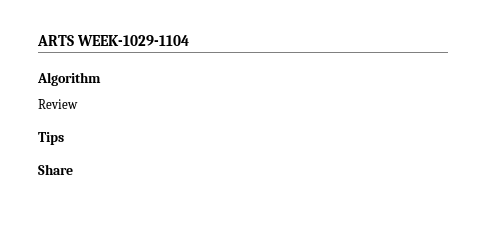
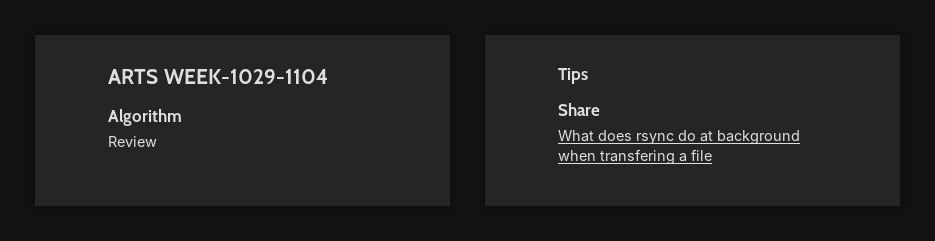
(73, 169) none -> [558,130,800,145] [558,149,712,165] // What does rsync do at background when transfering a file

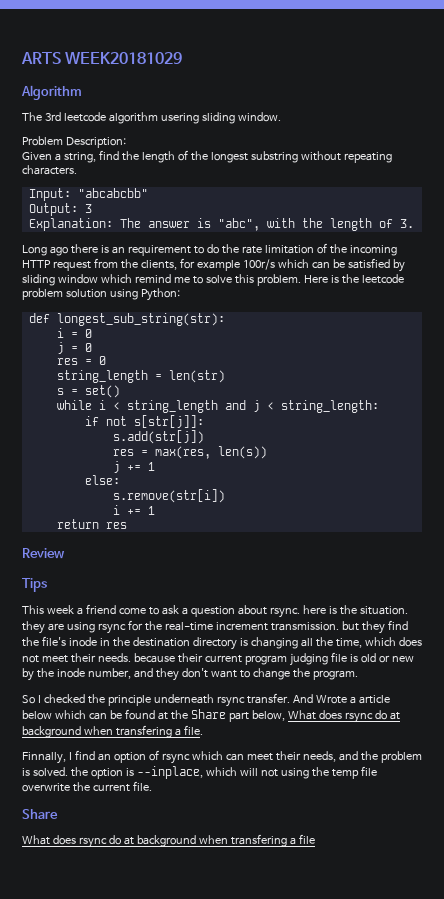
[163,69,328,84] WEEK-1029-1104 -> [65,52,183,64] WEEK20181029
[108,136,157,147] [558,68,588,84] Review // Tips -> [22,112,281,124] [22,136,126,148] [22,150,392,163] [22,165,77,175] [28,188,148,201] [28,203,92,216] [28,218,414,231] [22,243,397,256] [22,258,405,272] [22,274,404,286] [22,288,180,301] [28,313,225,326] [56,328,92,338] [56,342,92,354] [56,356,106,365] [56,370,225,383] [56,385,120,398] [56,400,379,413] [84,415,204,428] [112,430,204,444] [112,446,267,459] [112,461,155,473] [84,475,120,485] [112,489,225,503] [112,505,155,515] [56,519,127,529] [22,548,65,559] [22,578,47,592] [22,604,408,618] [22,620,408,634] [22,636,422,650] [22,652,414,666] [22,668,358,681] [22,693,390,707] [22,709,400,723] [22,725,203,738] [22,750,422,764] [22,766,377,779] [22,781,152,792] The 3rd leetcode algorithm usering sliding window. // Problem Description: // Given a string, find the length of the longest substring without repeating characters. // Input: "abcabcbb" // Output: 3 // Explanation: The answer is "abc", with the length of 3. // Long ago there is an requirement to do the rate limitation of the incoming HTTP request from the clients, for example 100r/s which can be satisfied by sliding window which remind me to solve this problem. Here is the leetcode problem solution using Python: // def longest_sub_string(str): // i = 0 // j = 0 // res = 0 // string_length = len(str) // s = set() // while i < string_length and j < string_length: // if not s[str[j]]: // s.add(str[j]) // res = max(res, len(s)) // j += 1 // else: // s.remove(str[i]) // i += 1 // return res // Review // Tips // This week a friend come to ask a question about rsync. here is the situation. they are using rsync for the real-time increment transmission. but they find the file's inode in the destination directory is changing all the time, which does not meet their needs. because their current program judging file is old or new by the inode number, and they don't want to change the program. // So I checked the principle underneath rsync transfer. And Wrote a article below which can be found at the Share part below, What does rsync do at background when transfering a file. // Finnally, I find an option of rsync which can meet their needs, and the problem is solved. the option is --inplace, which will not using the temp file overwrite the current file.

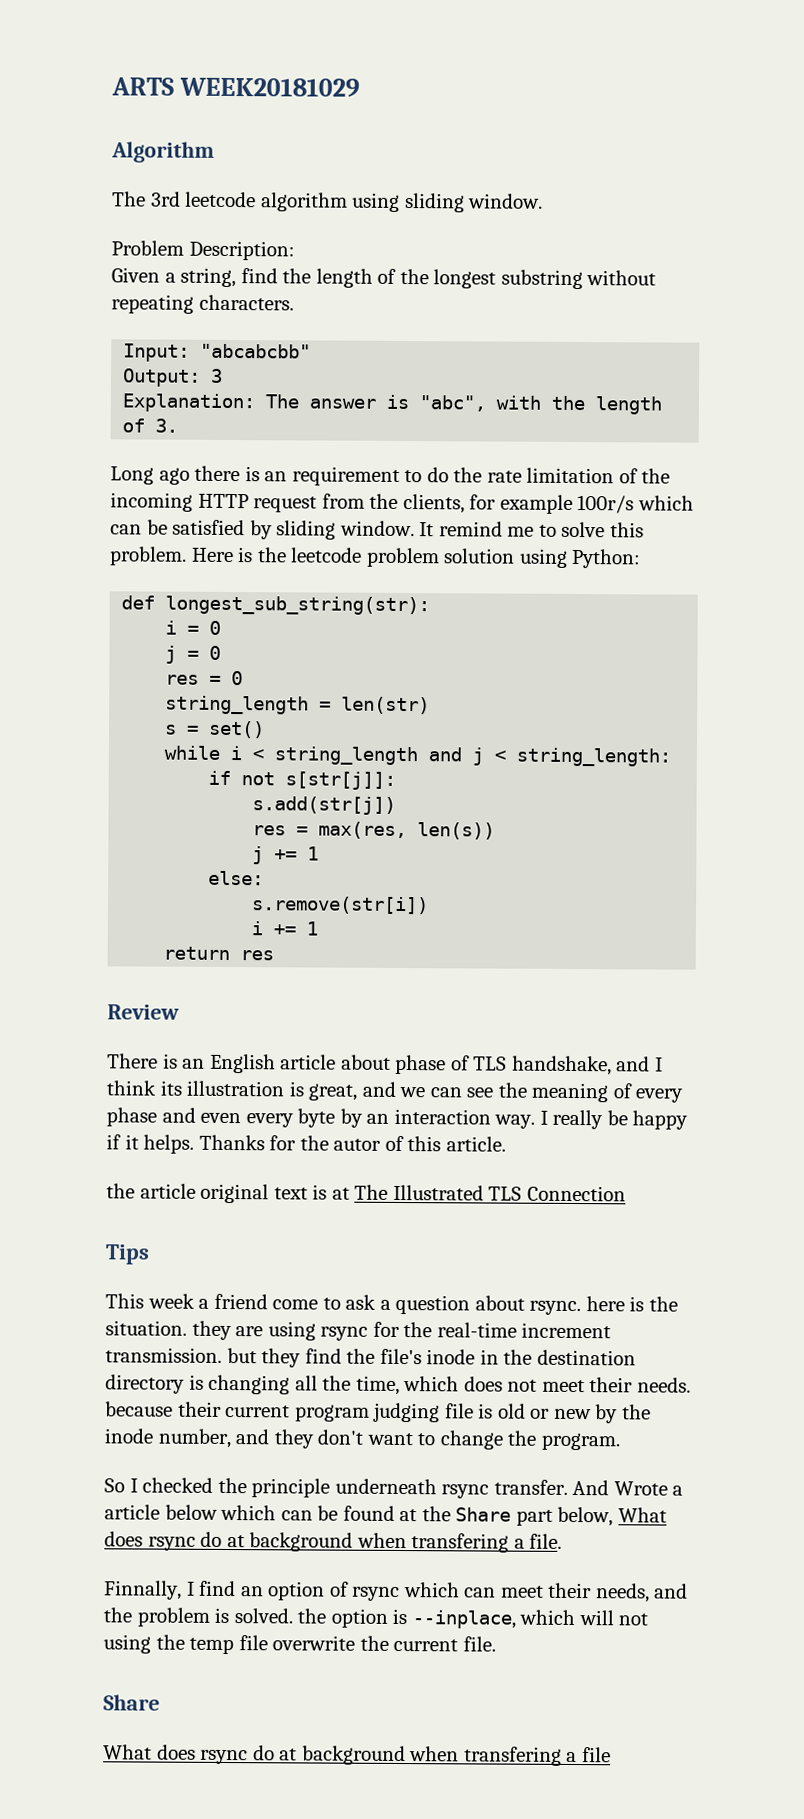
[160,113,199,124] usering -> [352,192,401,212] using
[57,274,132,284] window which -> [339,520,435,537] window. It
(65, 553) none -> [107,1053,663,1076] [106,1080,684,1103] [106,1107,689,1130] [106,1134,506,1154] [106,1183,626,1204] // There is an English article about phase of TLS handshake, and I think its illustration is great, and we can see the meaning of every phase and even every byte by an interaction way. I really be happy if it helps. Thanks for the autor of this article. // the article original text is at The Illustrated TLS Connection

